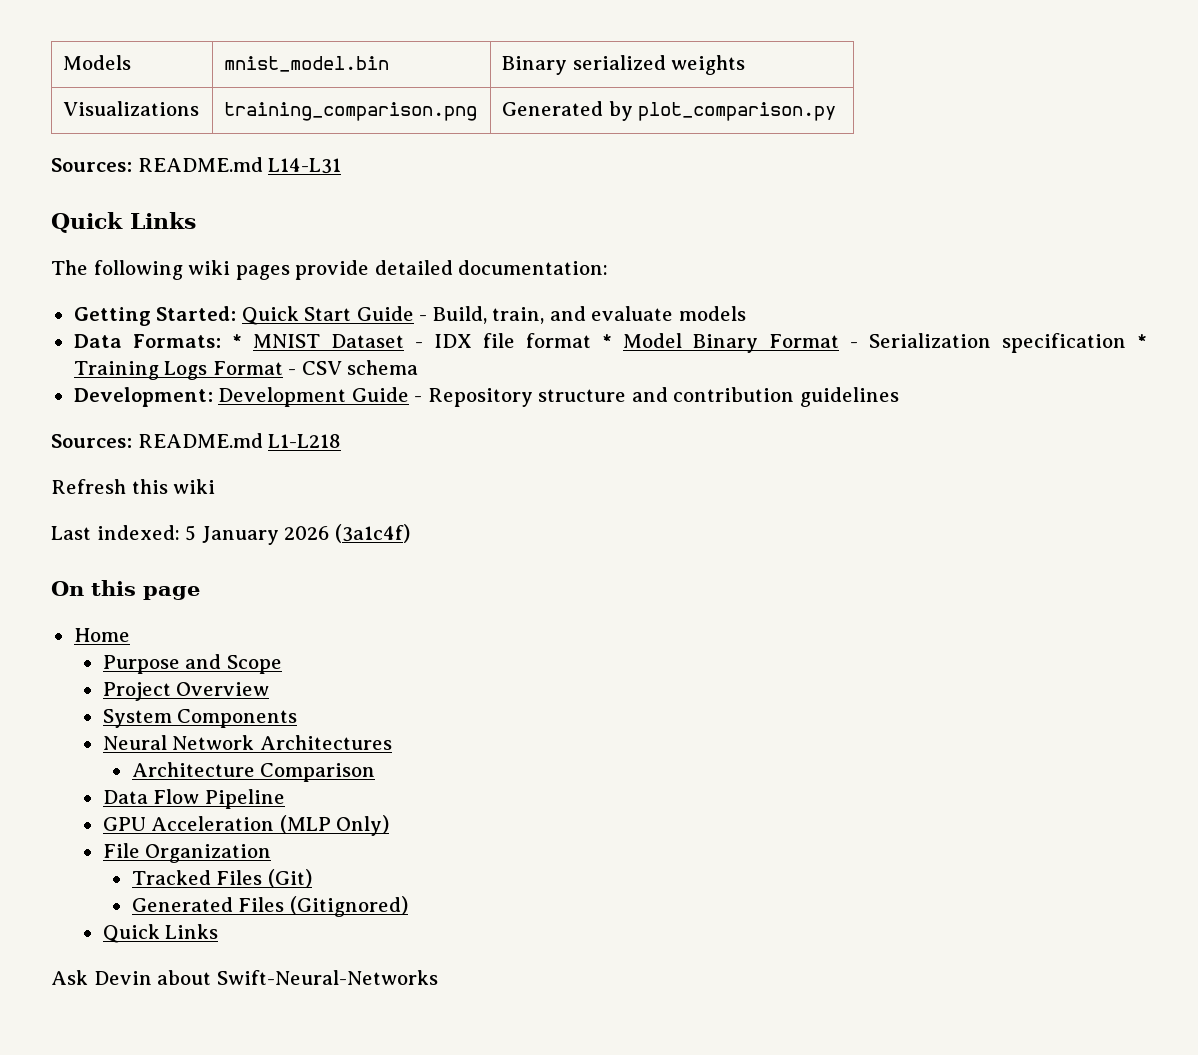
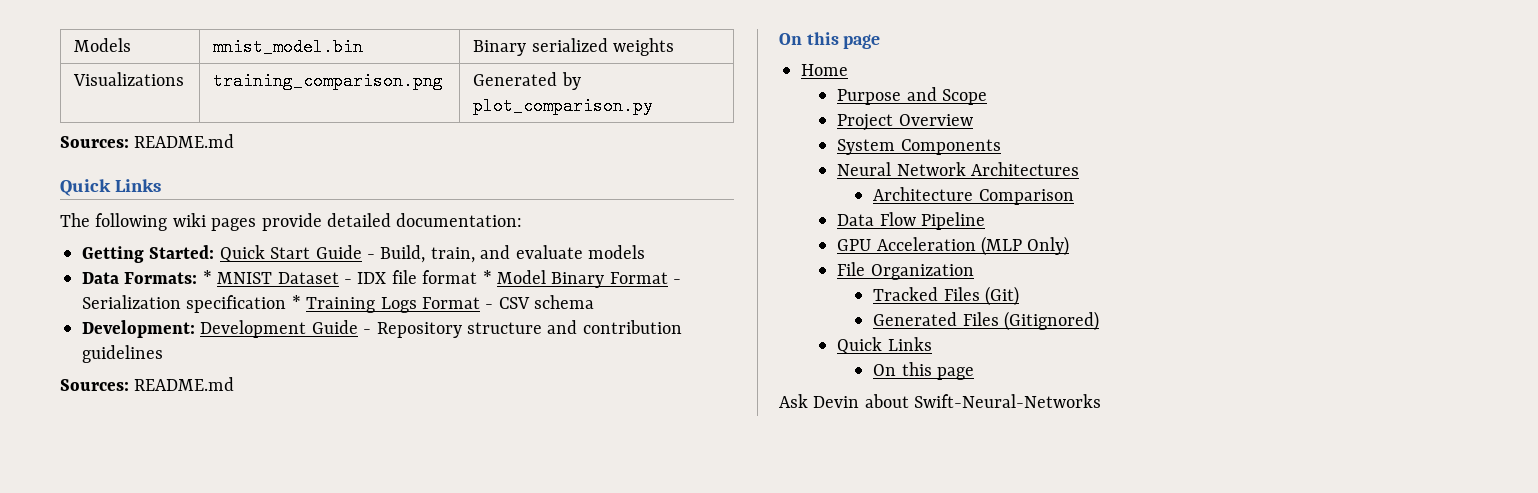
[268,158,342,174] L14-L31 -> (235, 141) none
[268,434,342,448] [51,479,216,494] [51,524,410,545] L1-L218 // Refresh this wiki // Last indexed: 5 January 2026 (3a1c4f) -> (235, 384) none
(219, 931) none -> [873,362,975,380] // On this page

